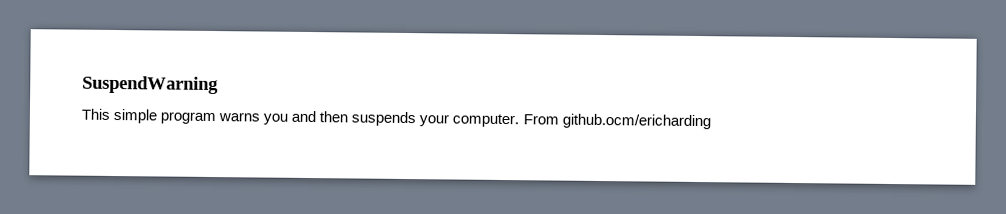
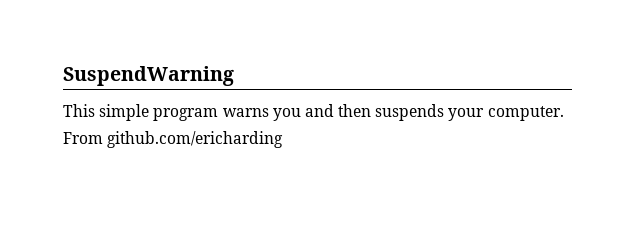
[561,113,711,130] github.ocm/ericharding -> [107,131,284,148] github.com/ericharding

